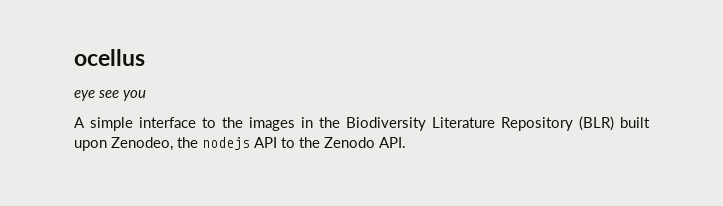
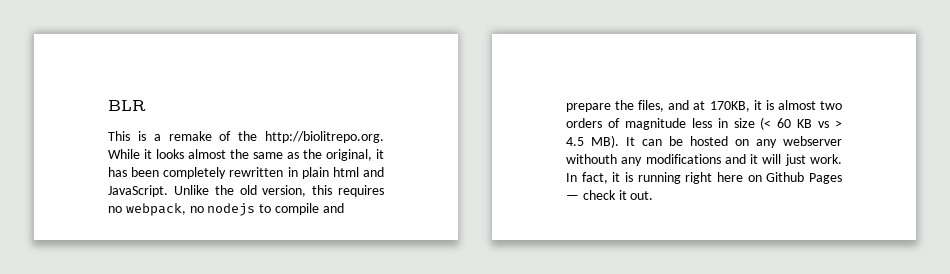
[74,49,145,66] [74,90,146,101] [74,116,650,131] [74,137,406,151] ocellus // eye see you // A simple interface to the images in the Biodiversity Literature Repository (BLR) built upon Zenodeo, the nodejs API to the Zenodo API. -> [108,100,146,111] [108,131,384,143] [108,149,384,161] [108,167,384,179] [108,185,384,197] [108,203,344,216] [566,100,842,112] [566,117,842,130] [566,135,842,148] [566,154,842,166] [566,172,842,184] [566,190,654,200] BLR // This is a remake of the http://biolitrepo.org. While it looks almost the same as the original, it has been completely rewritten in plain html and JavaScript. Unlike the old version, this requires no webpack, no nodejs to compile and prepare the files, and at 170KB, it is almost two orders of magnitude less in size (< 60 KB vs > 4.5 MB). It can be hosted on any webserver withouth any modifications and it will just work. In fact, it is running right here on Github Pages — check it out.

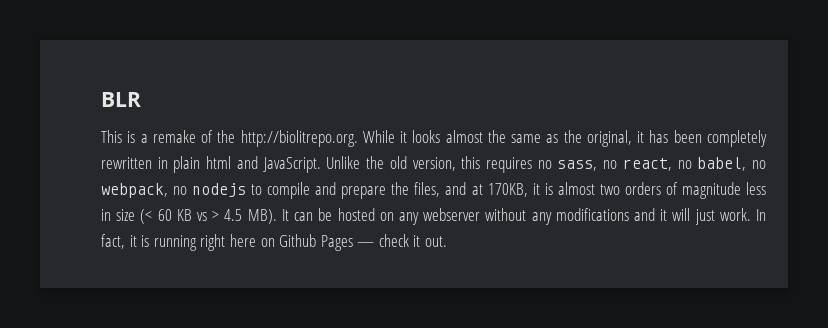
(122, 209) none -> [557,157,766,171] sass, no react, no babel, no
[566,154,617,164] withouth -> [485,208,527,221] without

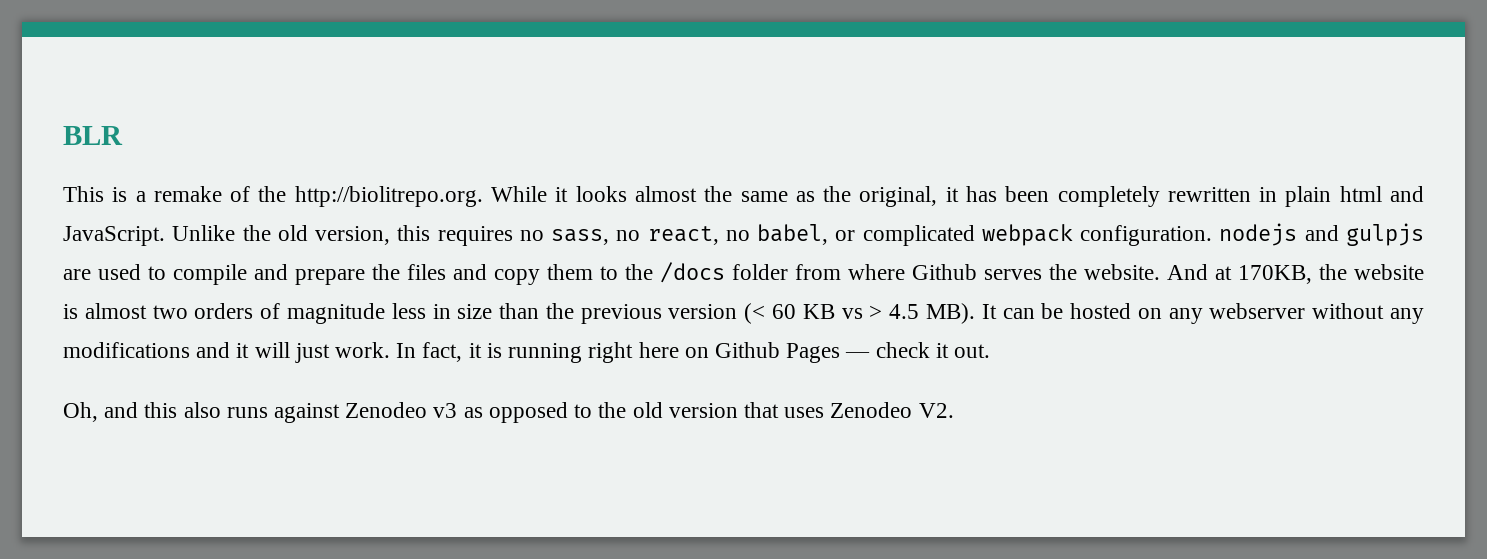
[751,160,766,169] [101,183,247,198] no webpack, no nodejs -> [835,223,1425,246] [63,264,141,280] or complicated webpack configuration. nodejs and gulpjs are used
[414,182,540,197] files, and at 170KB, it -> [407,262,1424,285] files and copy them to the /docs folder from where Github serves the website. And at 170KB, the website
(136, 215) none -> [499,303,738,324] than the previous version
(448, 241) none -> [63,402,954,423] // Oh, and this also runs against Zenodeo v3 as opposed to the old version that uses Zenodeo V2.

